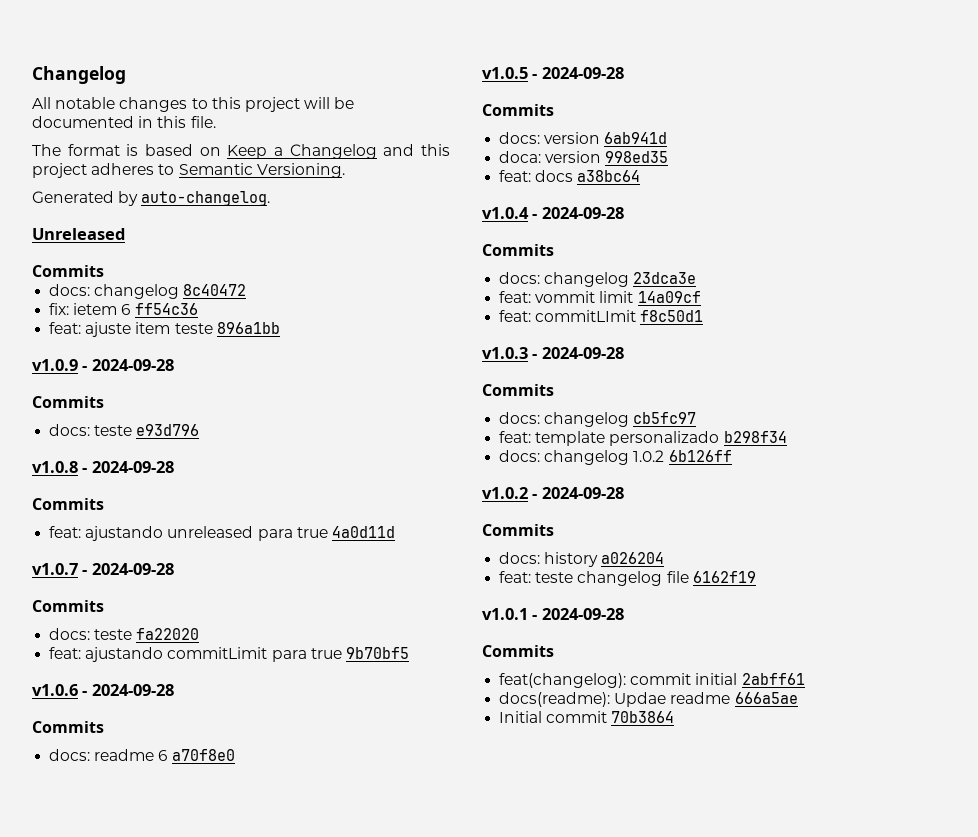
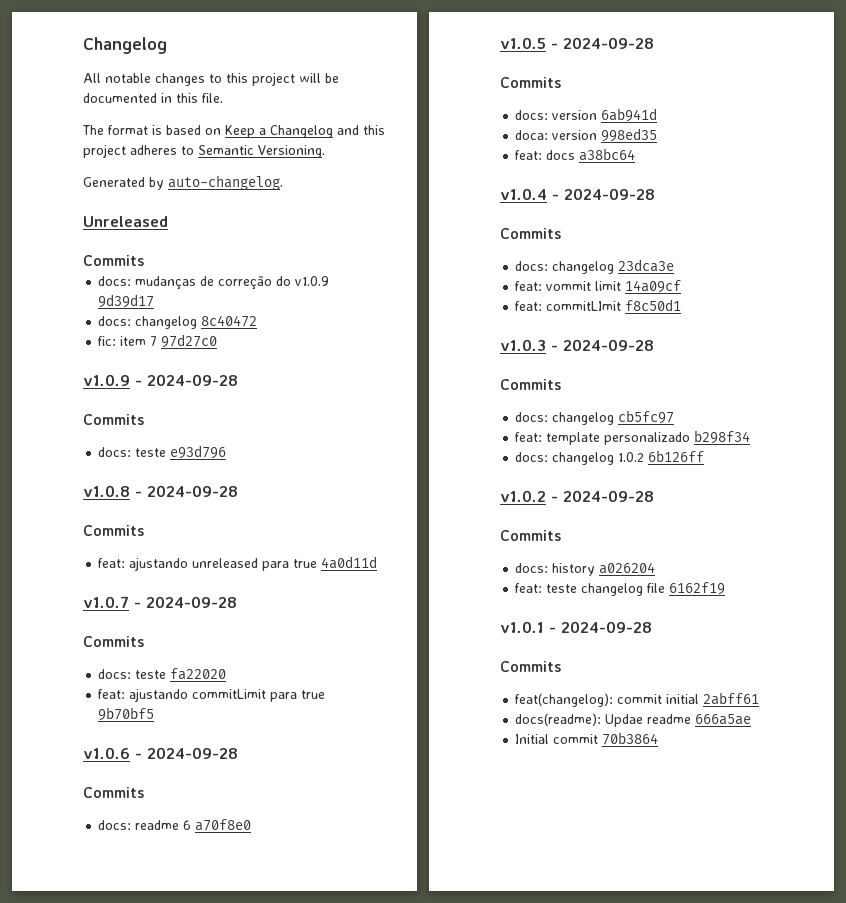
[94,284,247,299] [49,303,198,315] [49,322,280,337] changelog 8c40472 // fix: ietem 6 ff54c36 // feat: ajuste item teste 896a1bb -> [135,276,330,290] [98,294,155,308] [98,315,258,329] [98,334,218,348] mudanças de correção do v1.0.9 9d39d17 // docs: changelog 8c40472 // fic: item 7 97d27c0

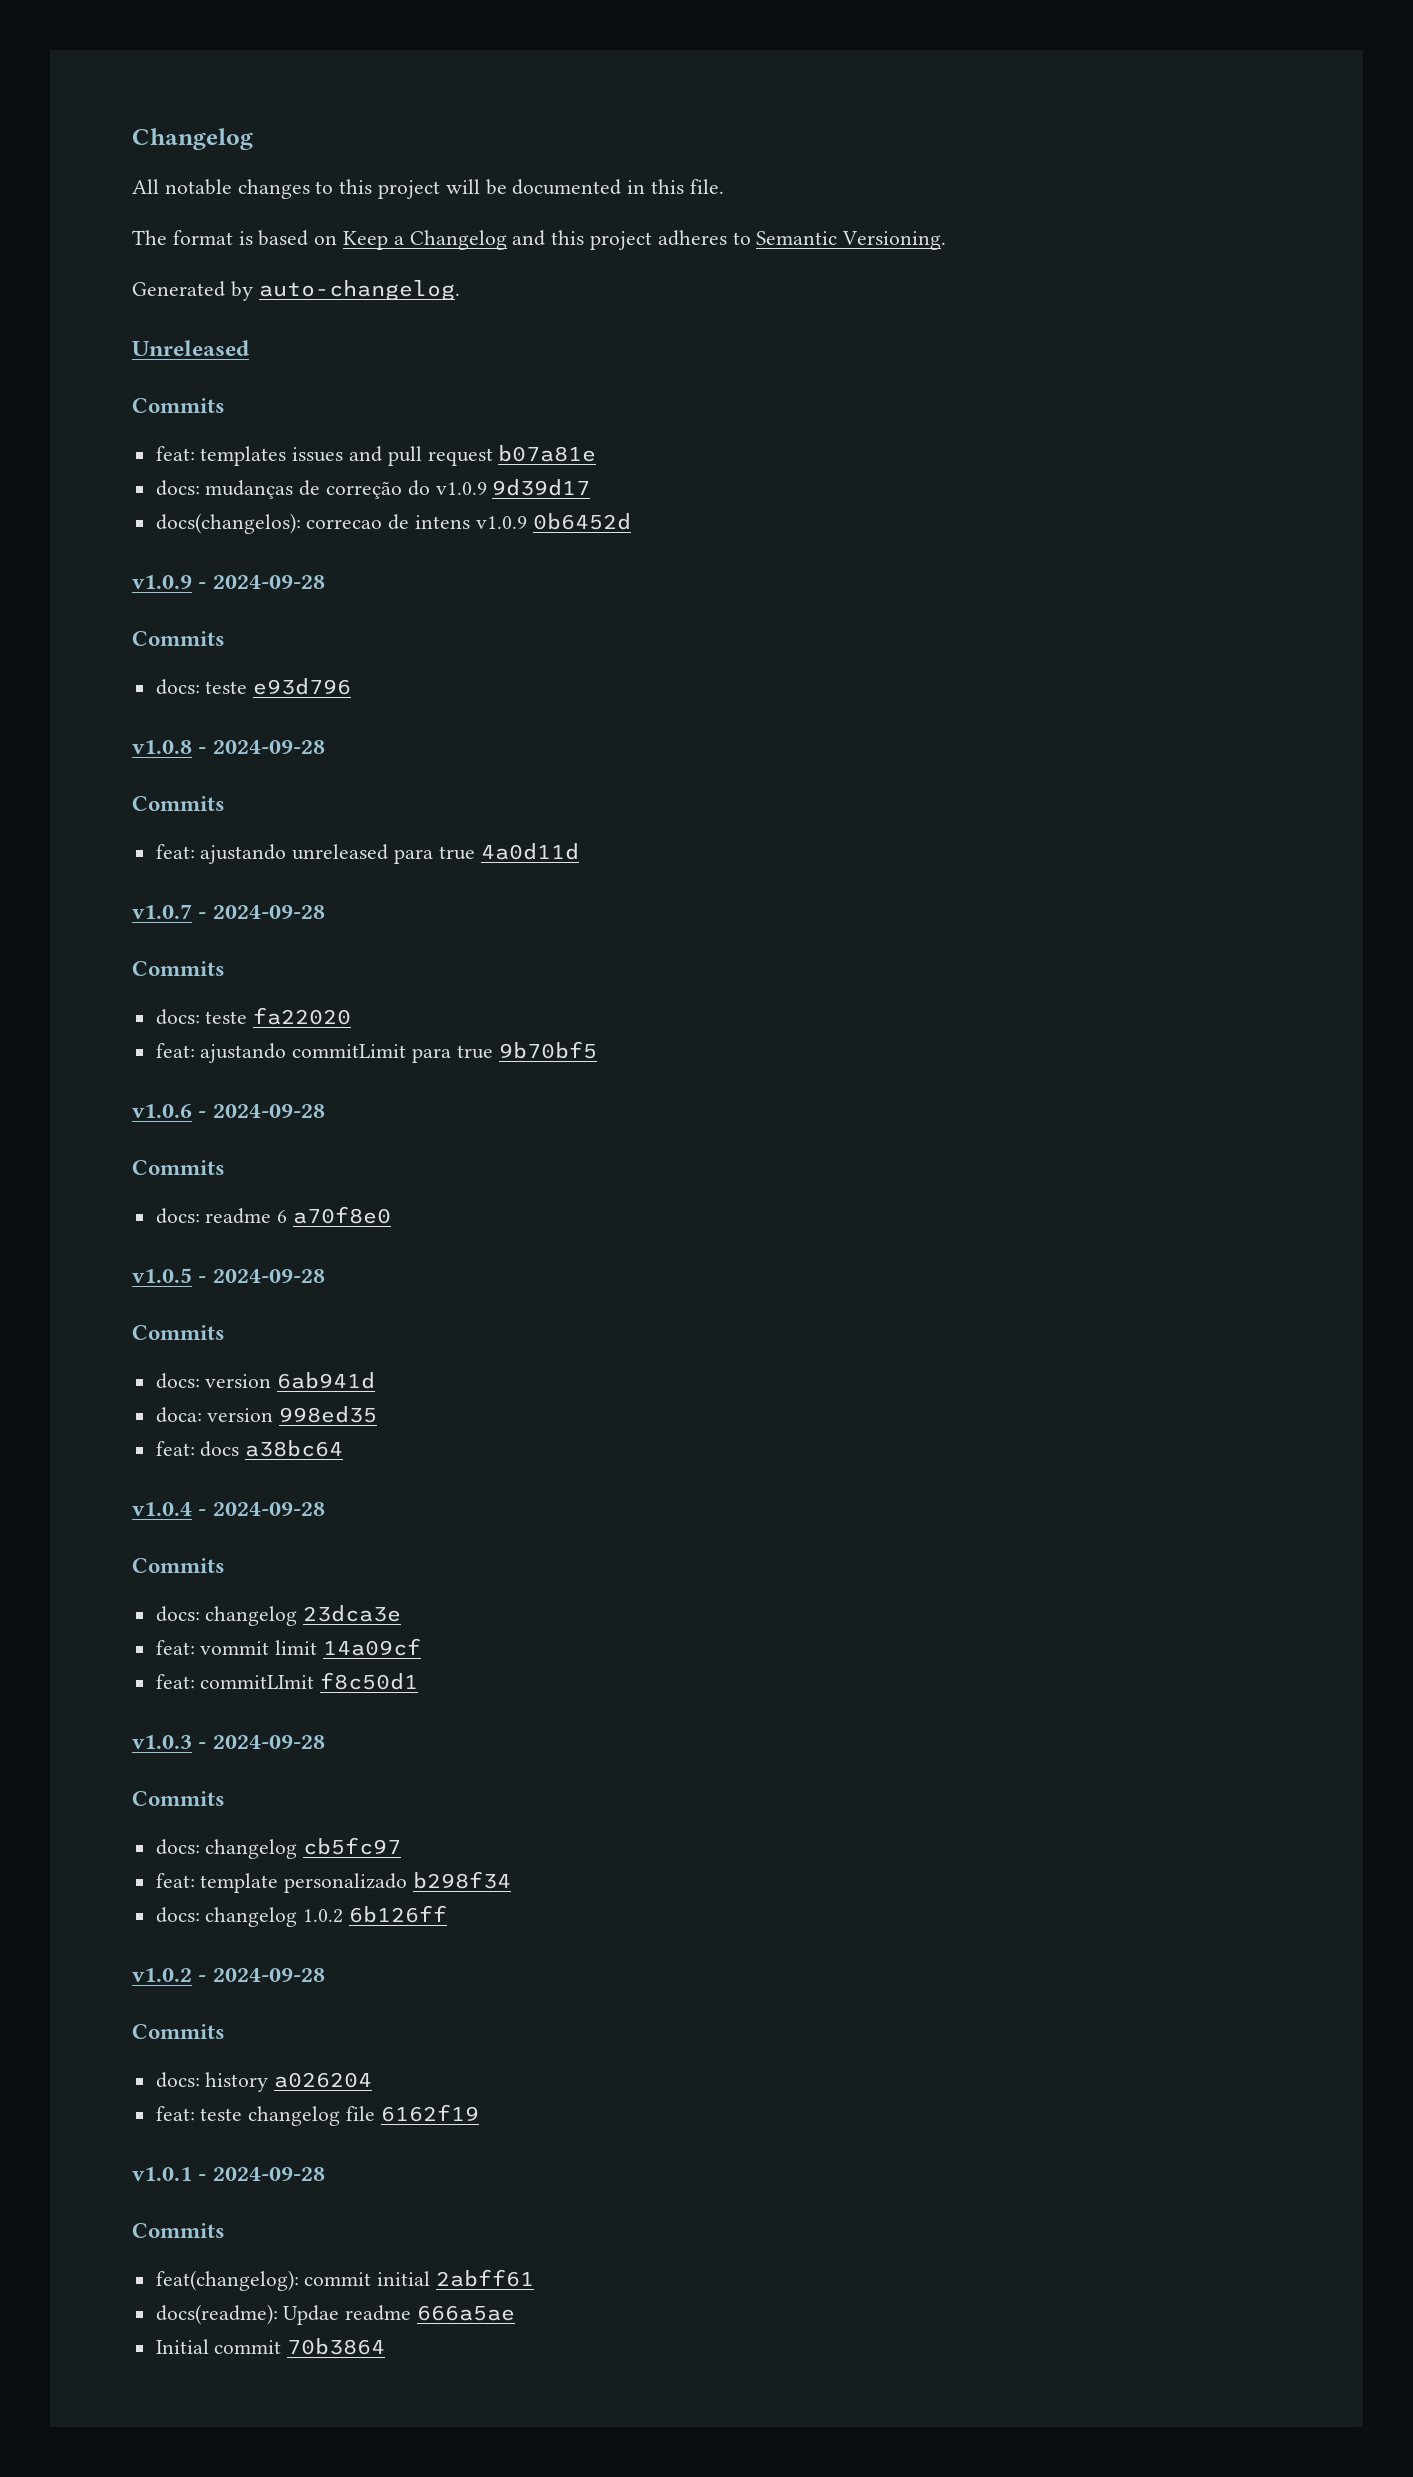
(144, 260) none -> [155,445,597,466] // feat: templates issues and pull request b07a81e
[98,315,258,329] [98,334,218,348] docs: changelog 8c40472 // fic: item 7 97d27c0 -> [155,513,631,534] docs(changelos): correcao de intens v1.0.9 0b6452d

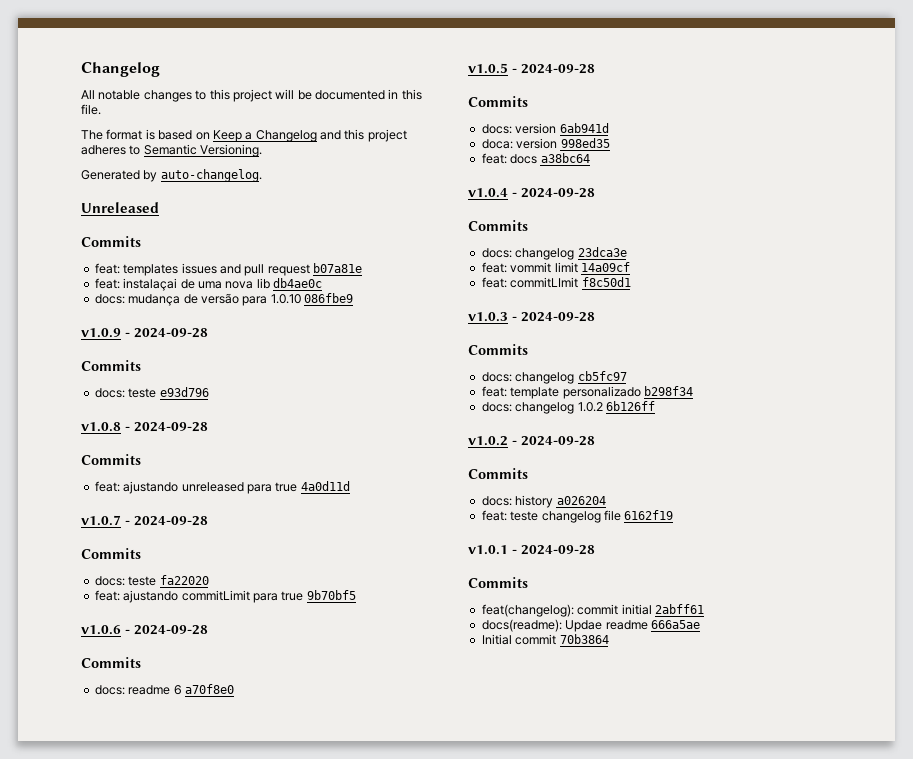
[155,479,591,499] [155,513,631,534] docs: mudanças de correção do v1.0.9 9d39d17 // docs(changelos): correcao de intens v1.0.9 0b6452d -> [94,278,322,291] [94,293,353,306] feat: instalaçai de uma nova lib db4ae0c // docs: mudança de versão para 1.0.10 086fbe9

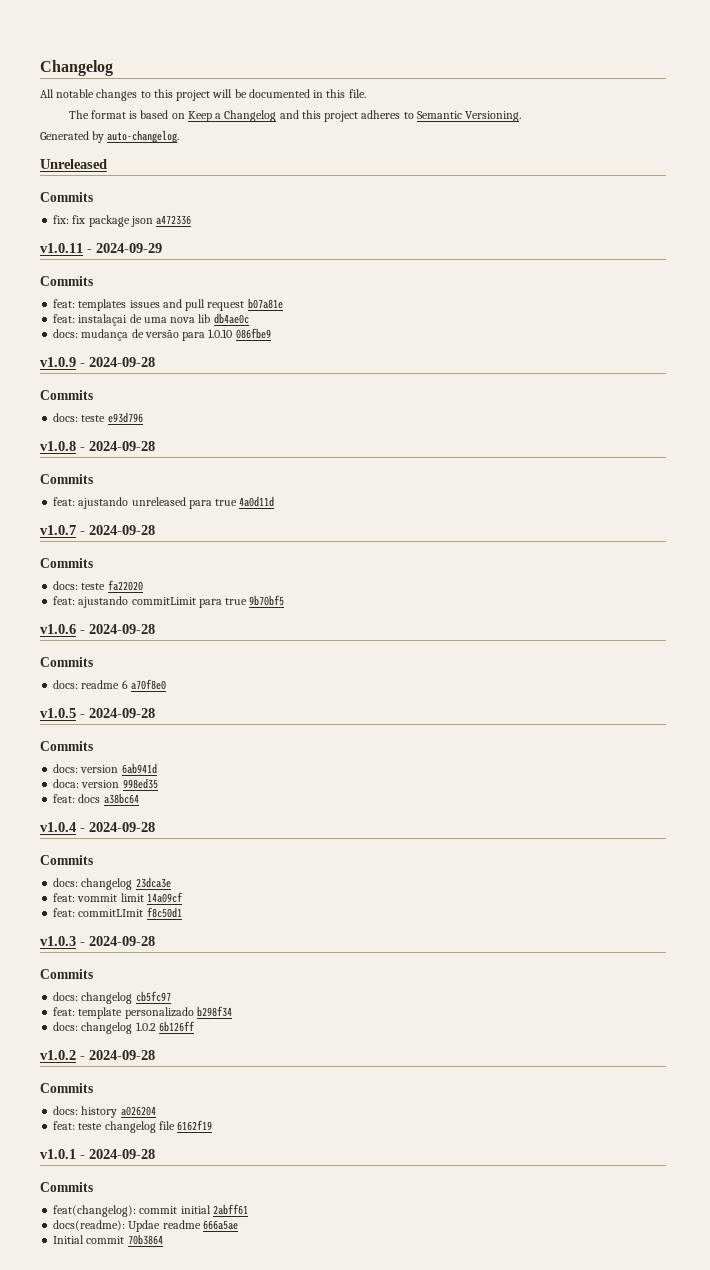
(141, 241) none -> [53,215,192,227] [40,243,162,253] [40,276,93,286] // fix: fix package json a472336 // v1.0.11 - 2024-09-29 // Commits

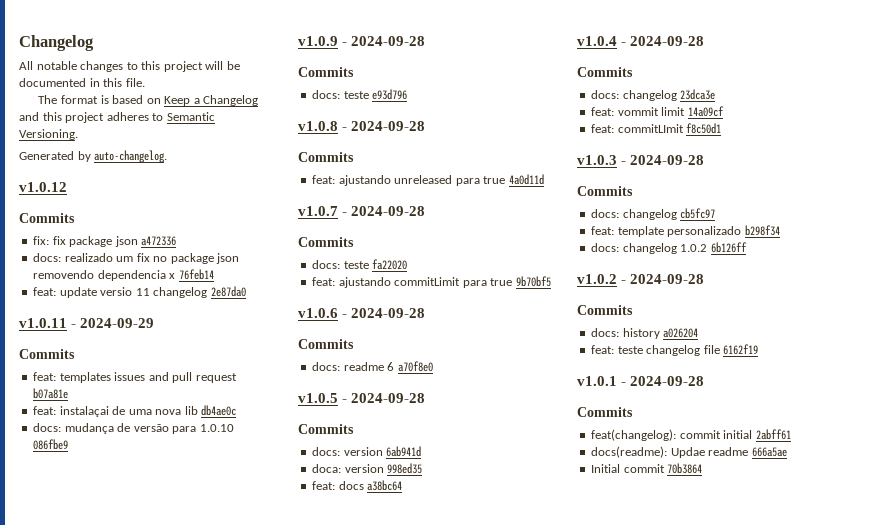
[40,159,107,169] Unreleased -> [19,182,67,192] v1.0.12
(192, 220) none -> [33,253,240,264] [33,269,214,281] [33,286,246,298] // docs: realizado um fix no package json removendo dependencia x 76feb14 // feat: update versio 11 changelog 2e87da0

